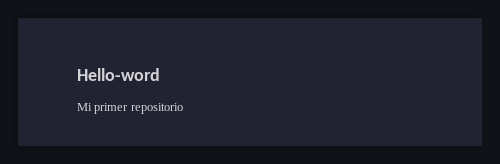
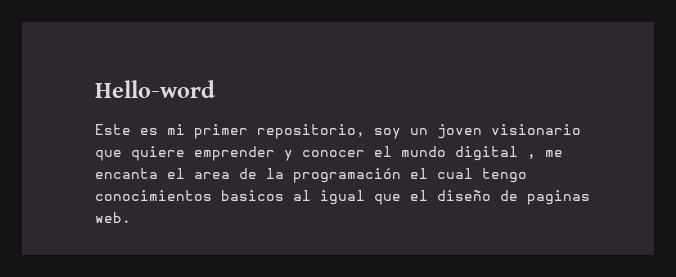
[77,103,183,114] Mi primer repositorio -> [95,124,581,139] [95,146,563,161] [95,168,527,183] [95,190,590,205] [95,212,131,223] Este es mi primer repositorio, soy un joven visionario que quiere emprender y conocer el mundo digital , me encanta el area de la programación el cual tengo conocimientos basicos al igual que el diseño de paginas web.

